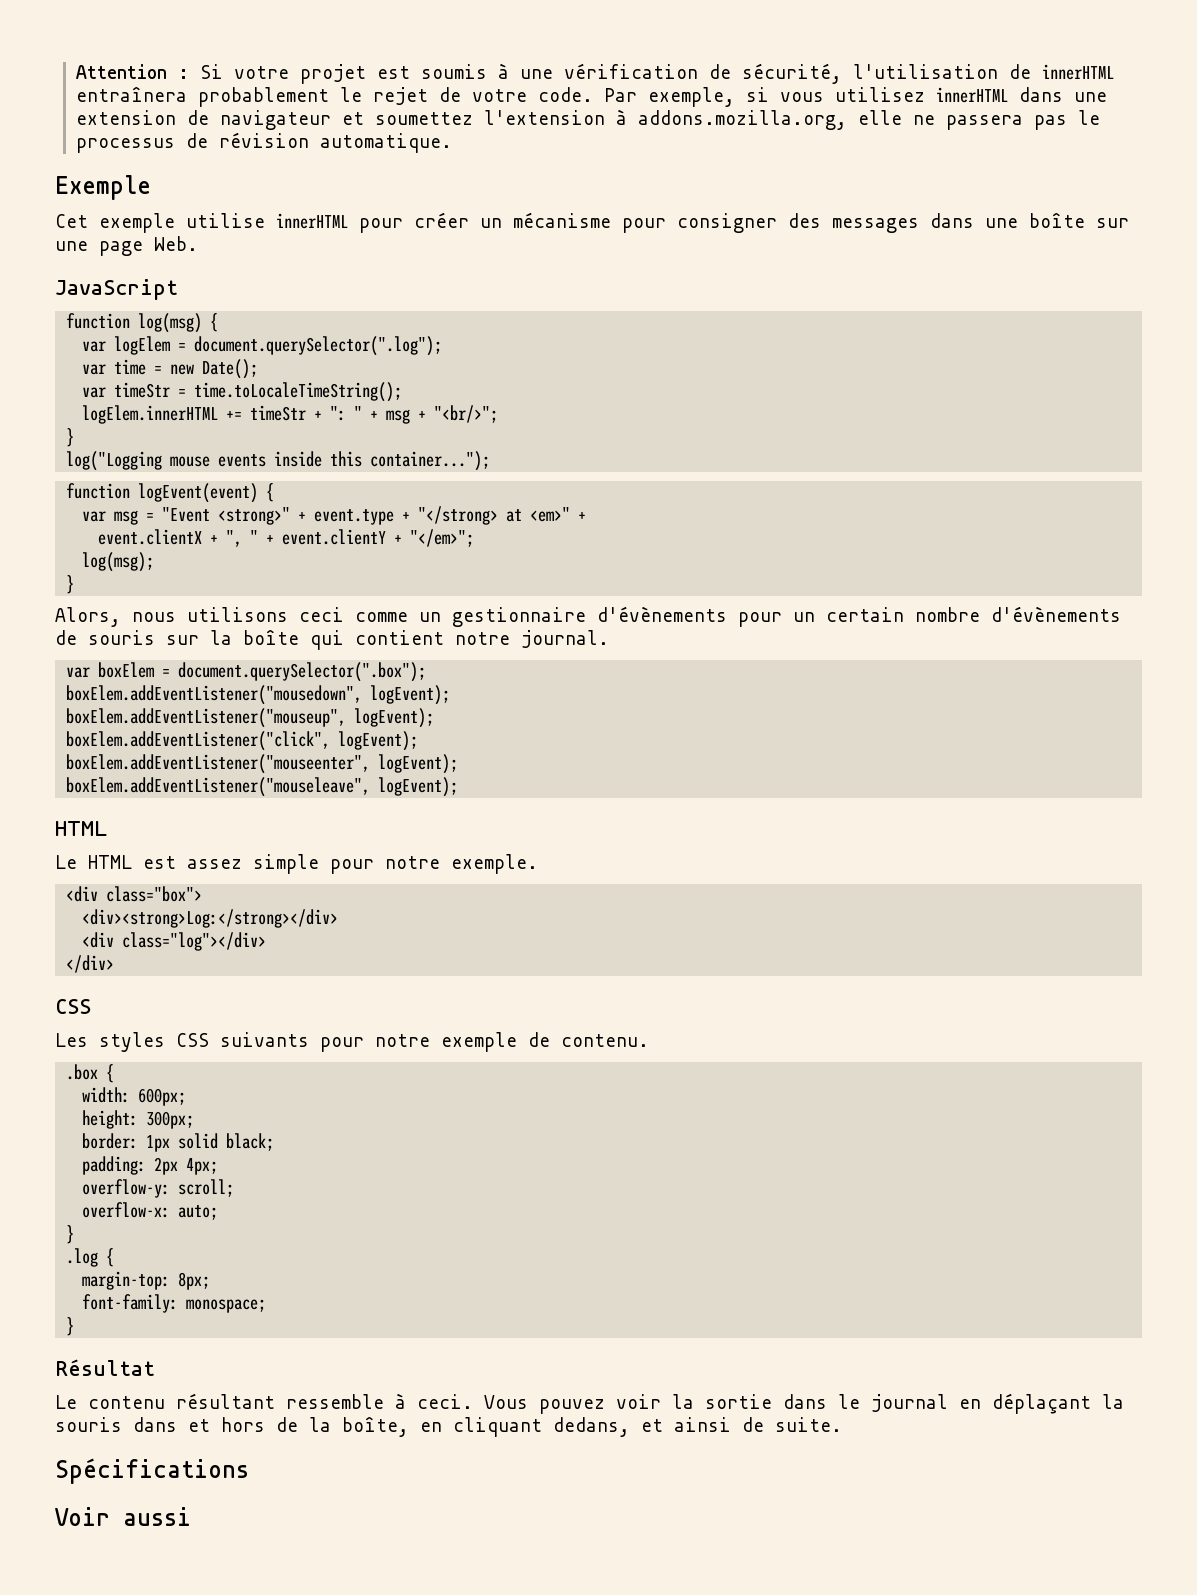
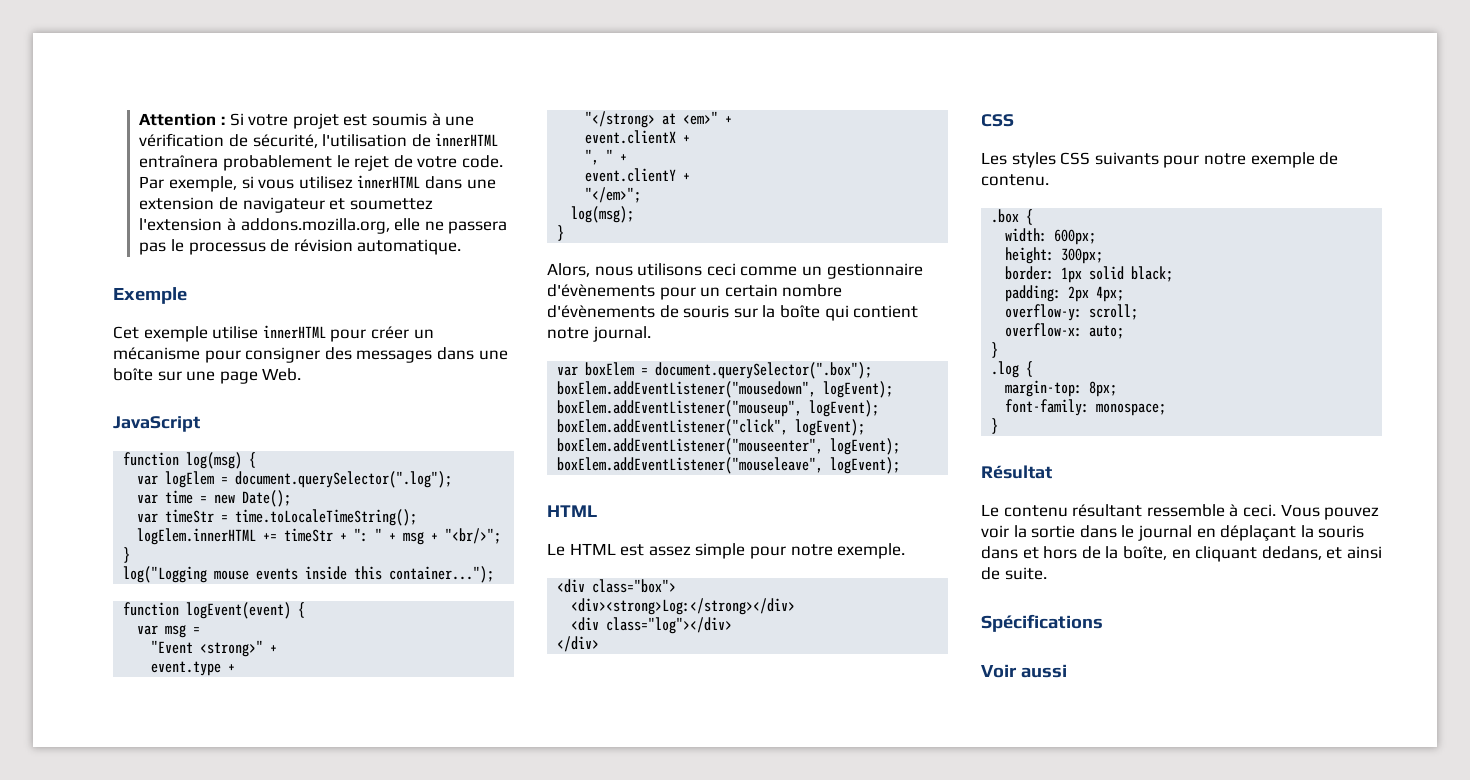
(155, 517) none -> (201, 630) //
(307, 516) none -> (278, 649) //
(411, 516) none -> (236, 668) //
(219, 539) none -> (691, 139) //
(275, 539) none -> (628, 158) //
(403, 539) none -> (691, 177) //

